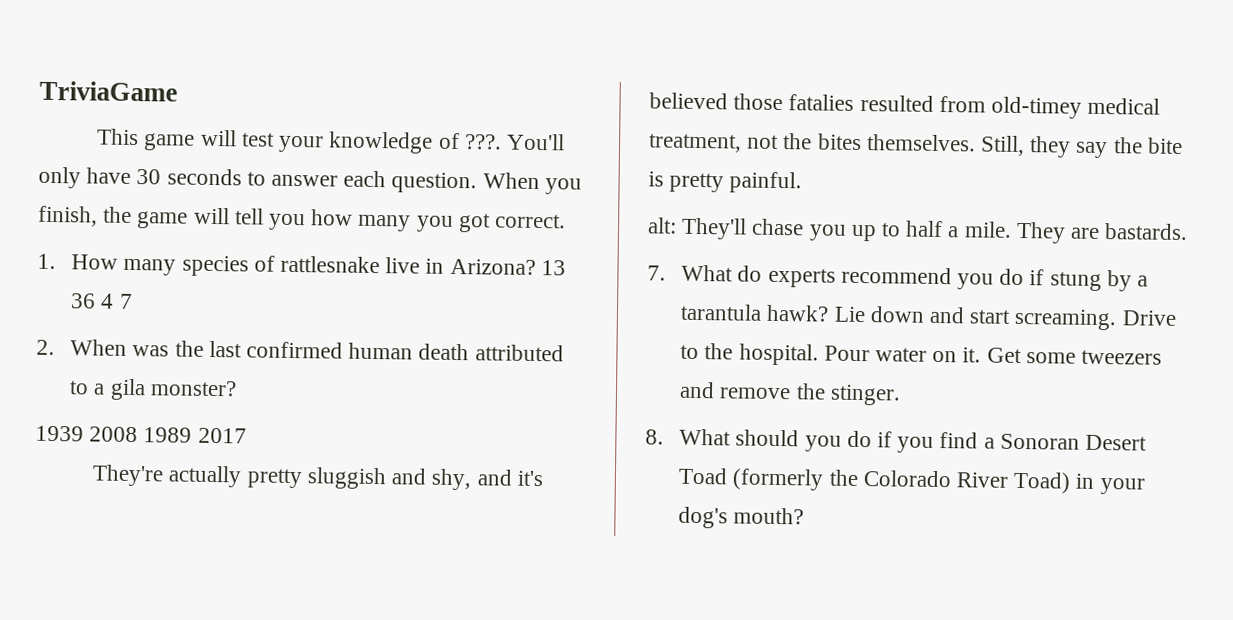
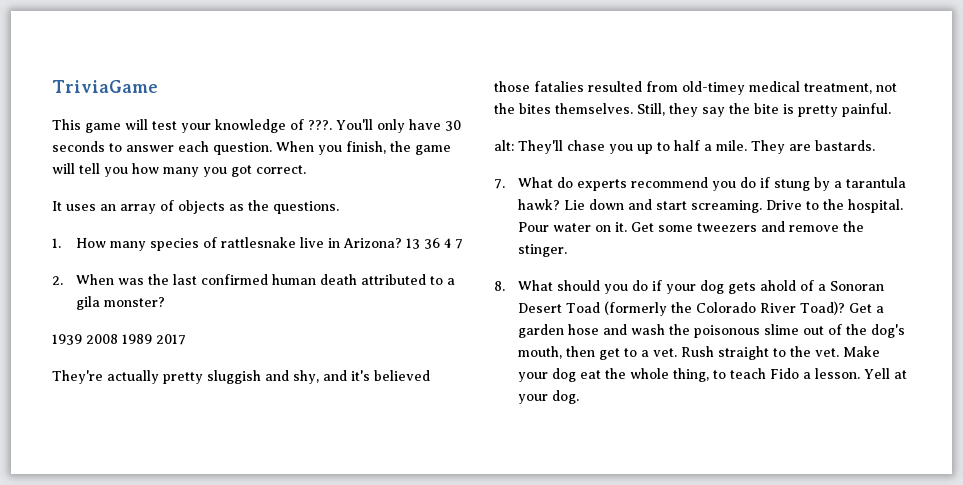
(567, 221) none -> [52,200,339,214] // It uses an array of objects as the questions.
[897,432,979,453] you find -> [666,280,815,294] your dog gets ahold of
[1013,471,1145,495] [678,506,805,529] Toad) in your dog's mouth? -> [800,301,885,315] [518,324,906,338] [518,346,881,360] [518,368,908,382] [518,390,580,404] Toad)? Get a garden hose and wash the poisonous slime out of the dog's mouth, then get to a vet. Rush straight to the vet. Make your dog eat the whole thing, to teach Fido a lesson. Yell at your dog.

